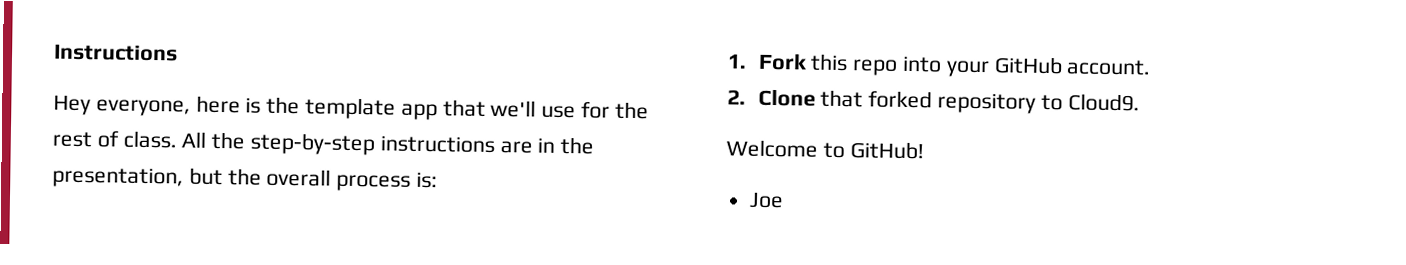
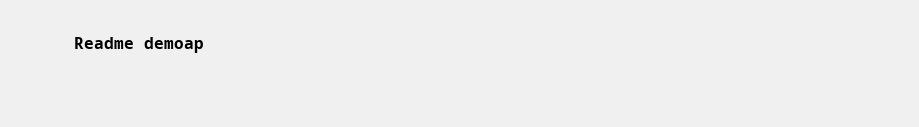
[53,43,178,62] [53,95,649,121] [52,130,595,156] [52,166,439,192] [727,52,1152,78] [727,88,1140,114] [726,139,924,160] [748,192,784,209] Instructions // Hey everyone, here is the template app that we'll use for the rest of class. All the step-by-step instructions are in the presentation, but the overall process is: // 1. Fork this repo into your GitHub account. // 2. Clone that forked repository to Cloud9. // Welcome to GitHub! // Joe -> [74,37,204,53] Readme demoap

